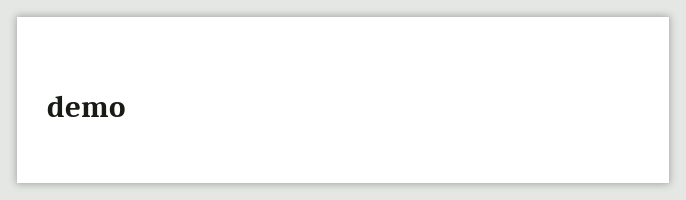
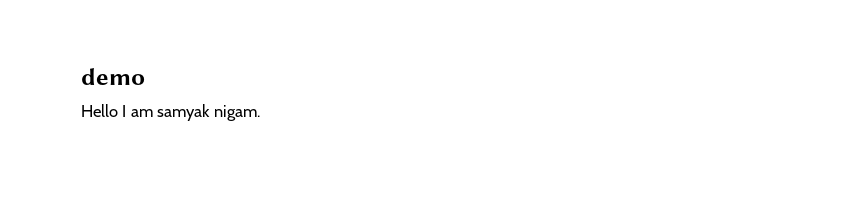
(125, 106) none -> [81,104,260,121] // Hello I am samyak nigam.

